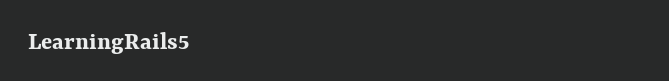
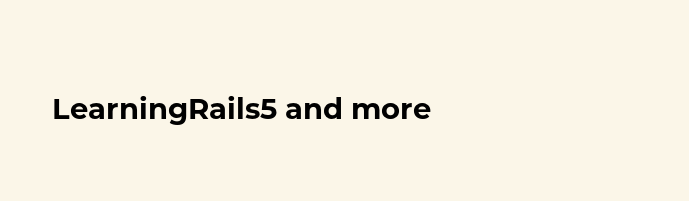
(189, 43) none -> [285,97,431,119] and more

